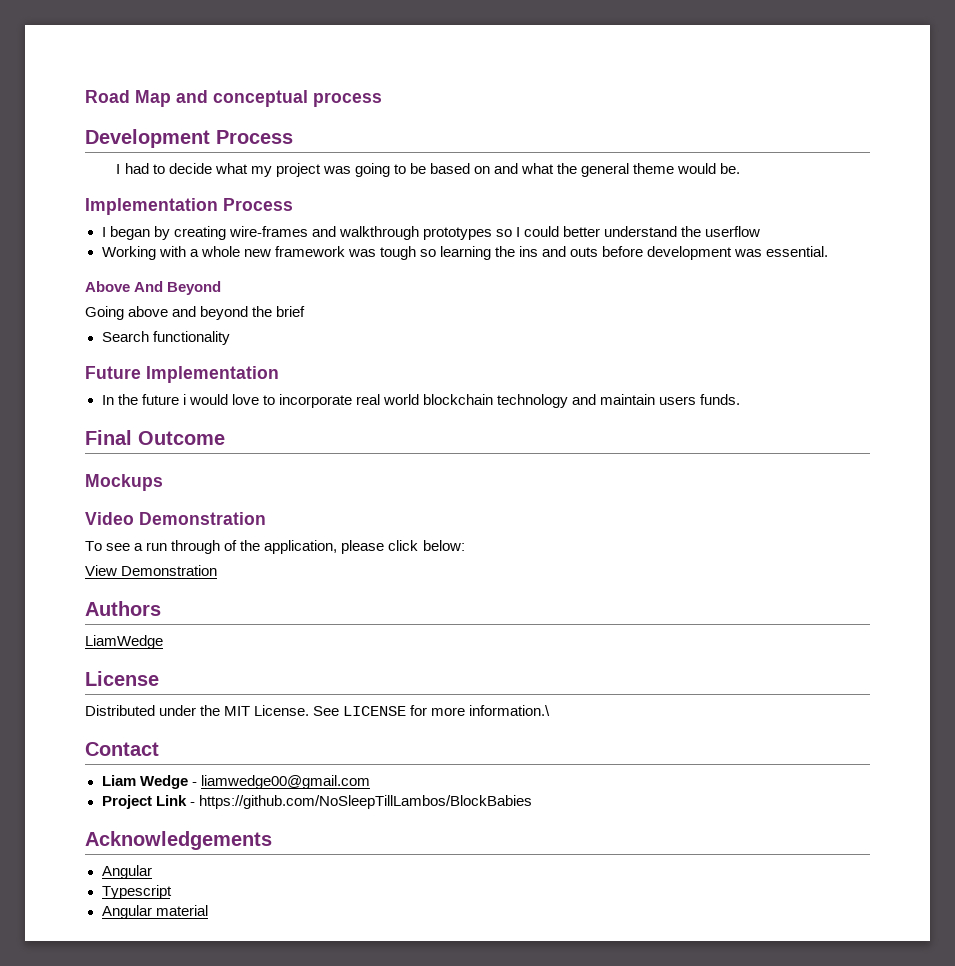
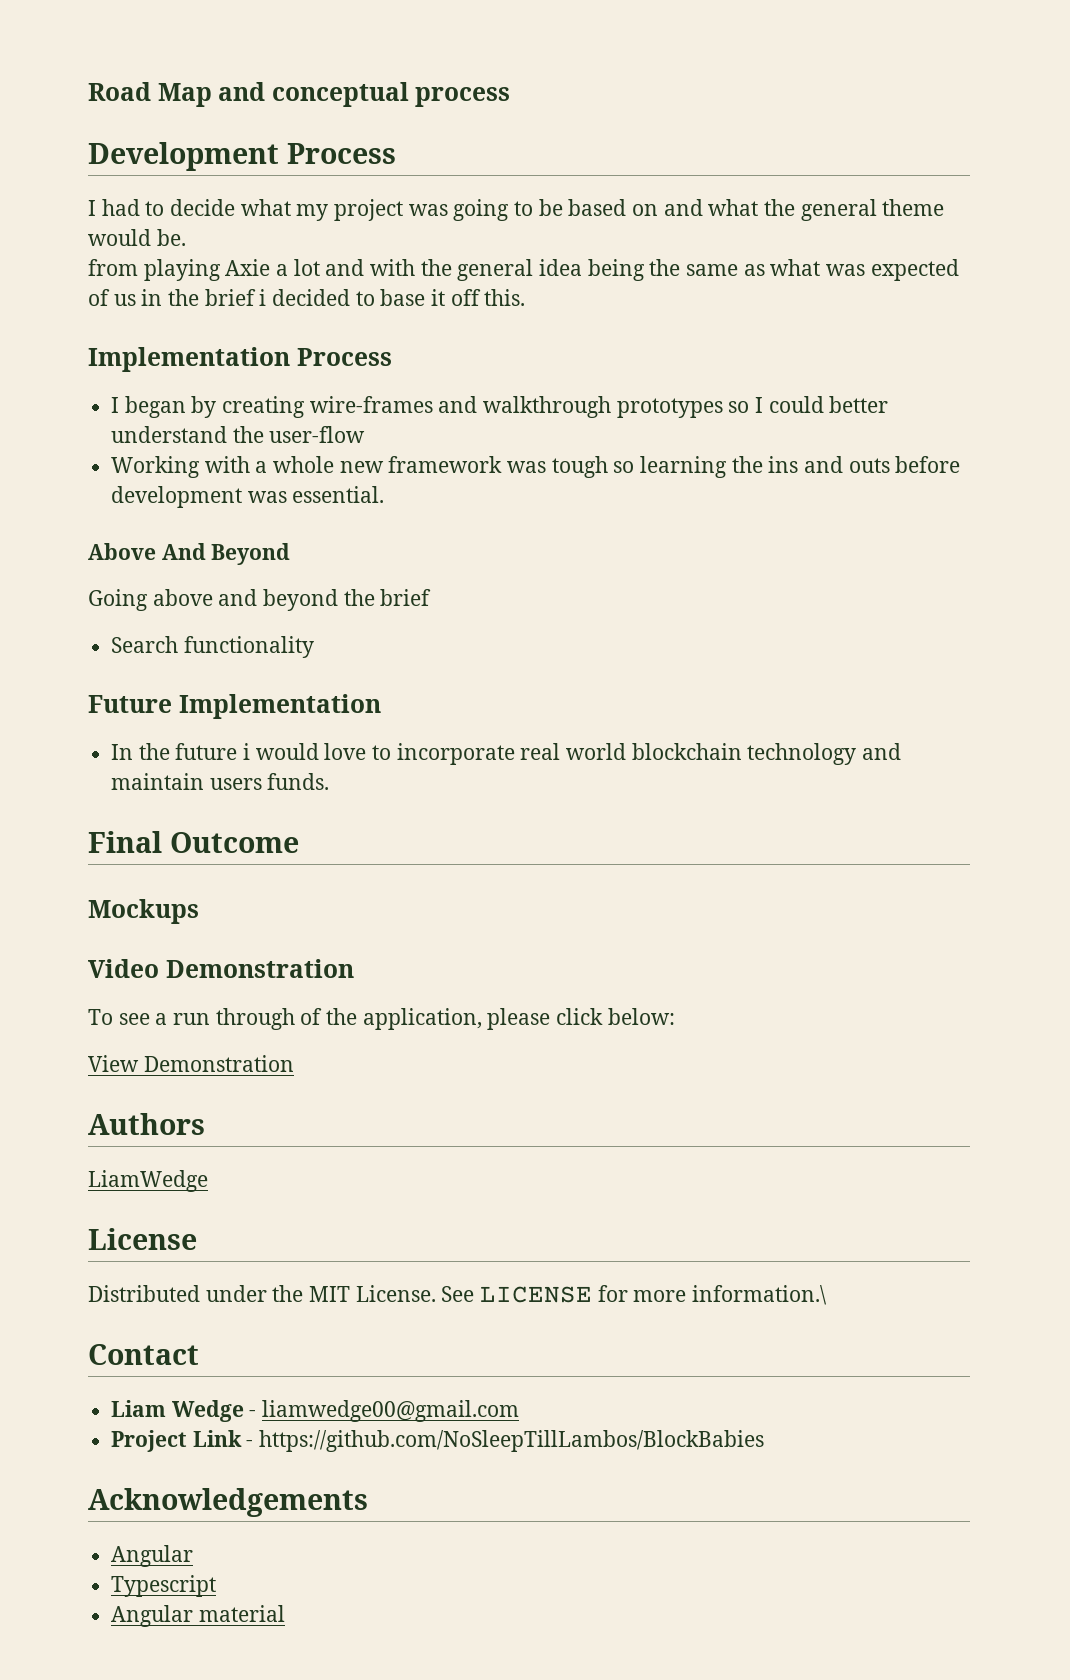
(741, 168) none -> [88,259,959,281] [88,289,526,306] // from playing Axie a lot and with the general idea being the same as what was expected of us in the brief i decided to base it off this.
[705,226,761,237] userflow -> [269,426,366,443] user-flow

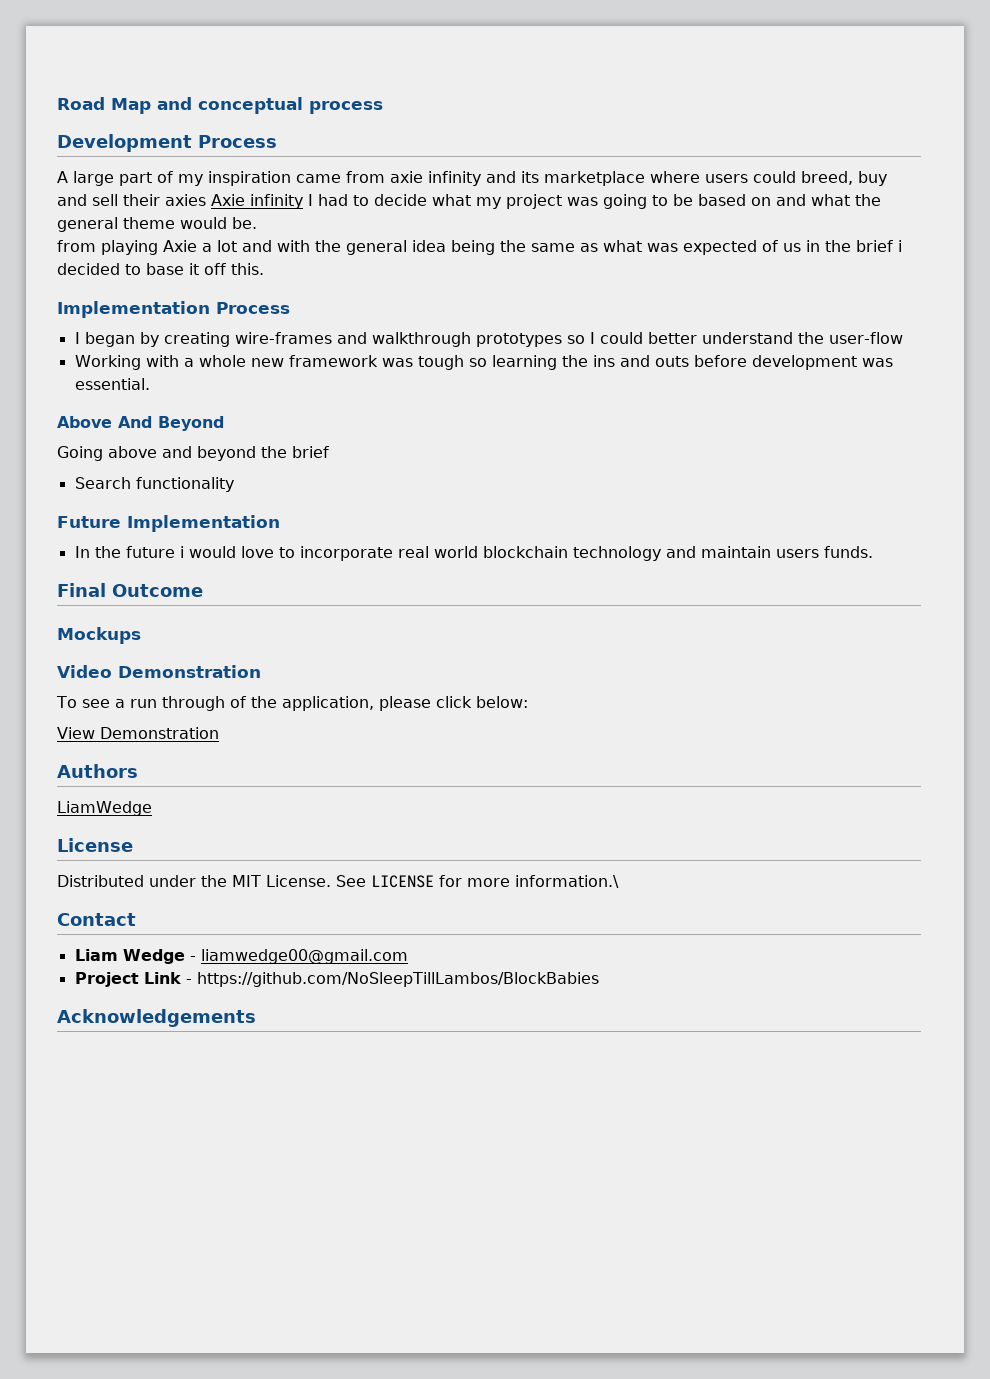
(396, 153) none -> [57,171,887,186] [57,194,303,209] A large part of my inspiration came from axie infinity and its marketplace where users could breed, buy and sell their axies Axie infinity
[111,1545,194,1567] [111,1575,217,1597] [111,1605,285,1627] // Angular // Typescript // Angular material -> (256, 1018) none

